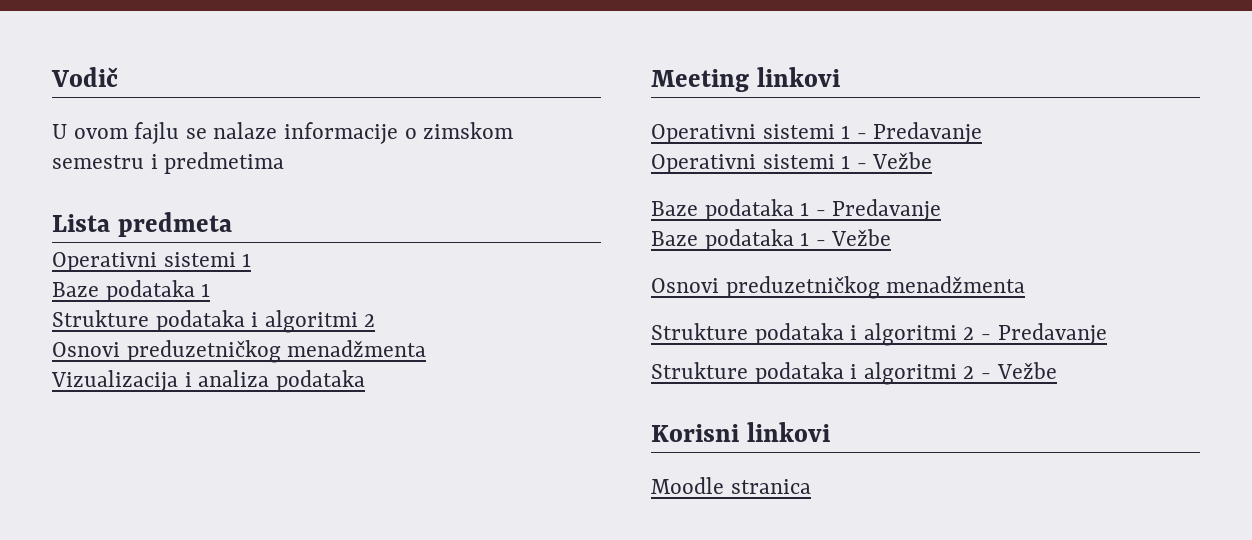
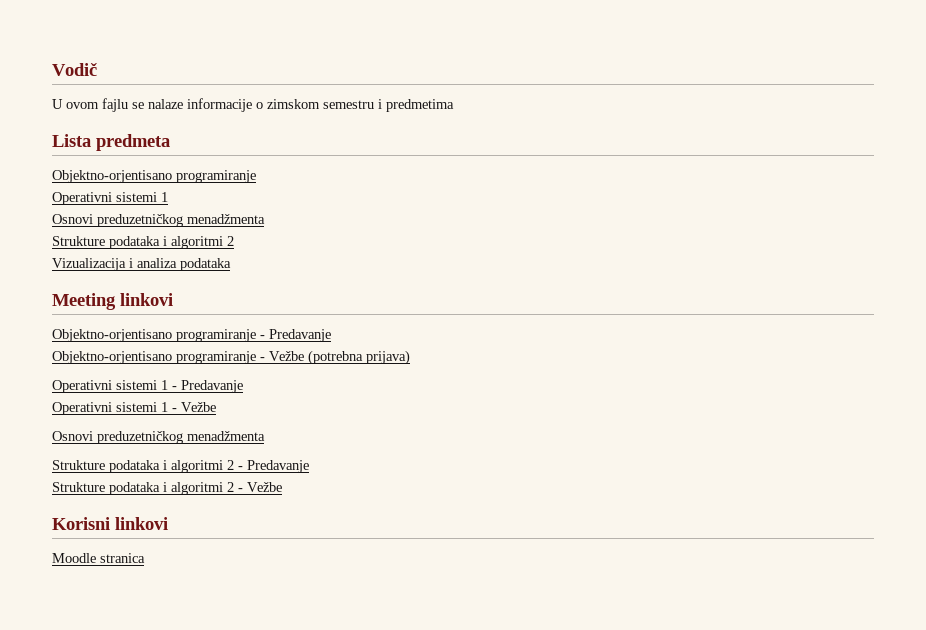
(232, 224) none -> [52,170,256,183] // Objektno-orjentisano programiranje
[52,280,211,302] [52,310,376,333] [52,340,427,363] Baze podataka 1 // Strukture podataka i algoritmi 2 // Osnovi preduzetničkog menadžmenta -> [52,214,265,227] [52,236,234,249] Osnovi preduzetničkog menadžmenta // Strukture podataka i algoritmi 2
(840, 77) none -> [52,329,331,342] [52,350,410,365] // Objektno-orjentisano programiranje - Predavanje // Objektno-orjentisano programiranje - Vežbe (potrebna prijava)
[651,199,942,221] [651,229,892,251] // Baze podataka 1 - Predavanje // Baze podataka 1 - Vežbe -> (216, 407) none

